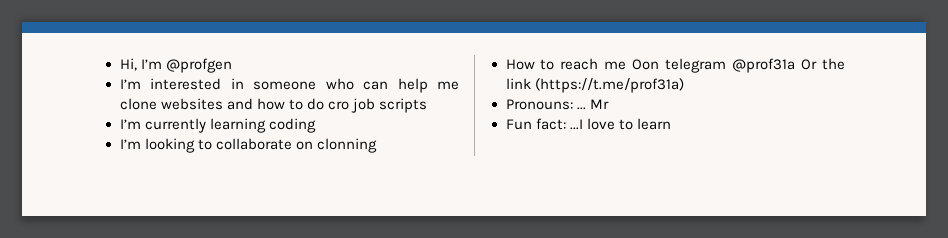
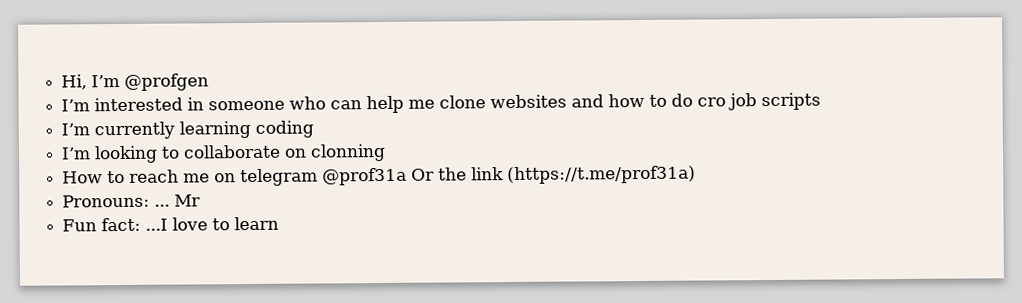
[632,59,660,70] Oon -> [214,173,237,183] on

